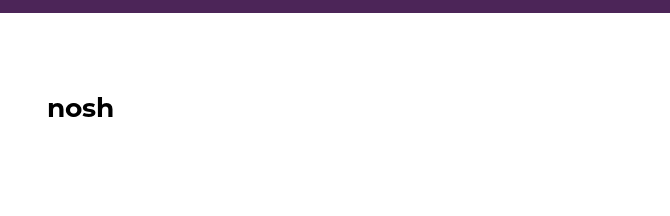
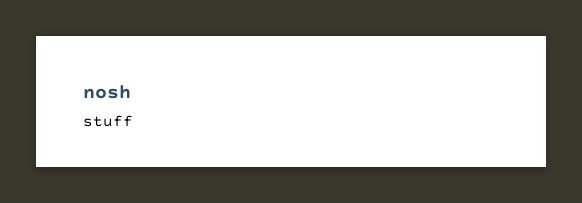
(114, 107) none -> [83,115,133,127] // stuff

